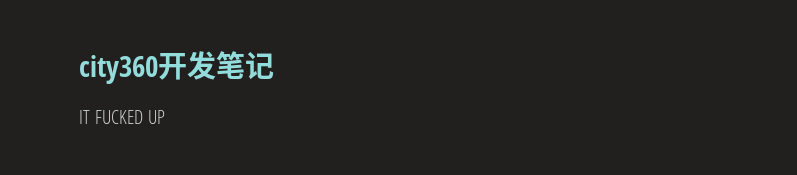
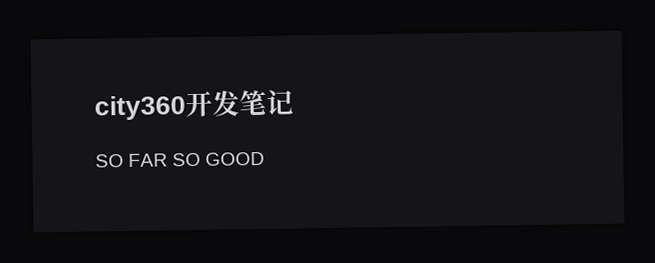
[79,110,165,124] IT FUCKED UP -> [95,151,266,168] SO FAR SO GOOD

